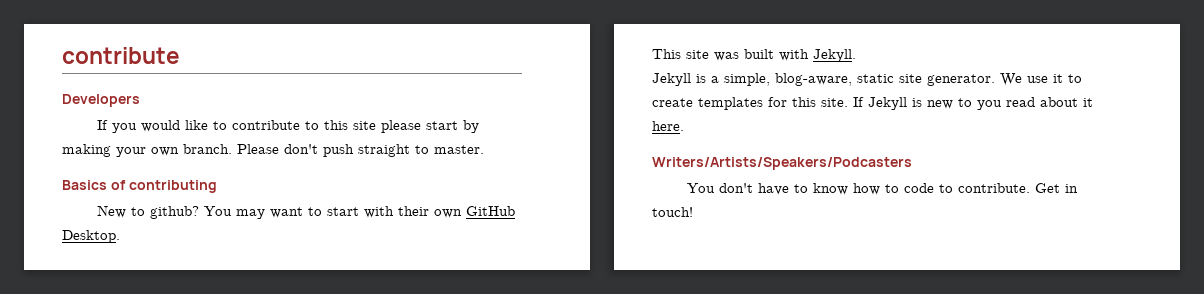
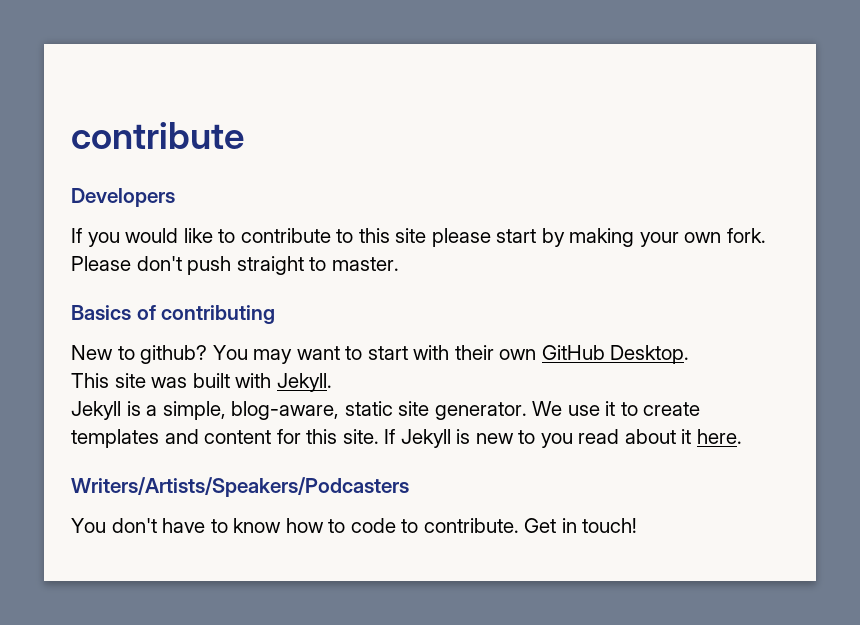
[183,144,232,154] branch. -> [727,228,767,243] fork.
(763, 103) none -> [164,429,272,444] and content

